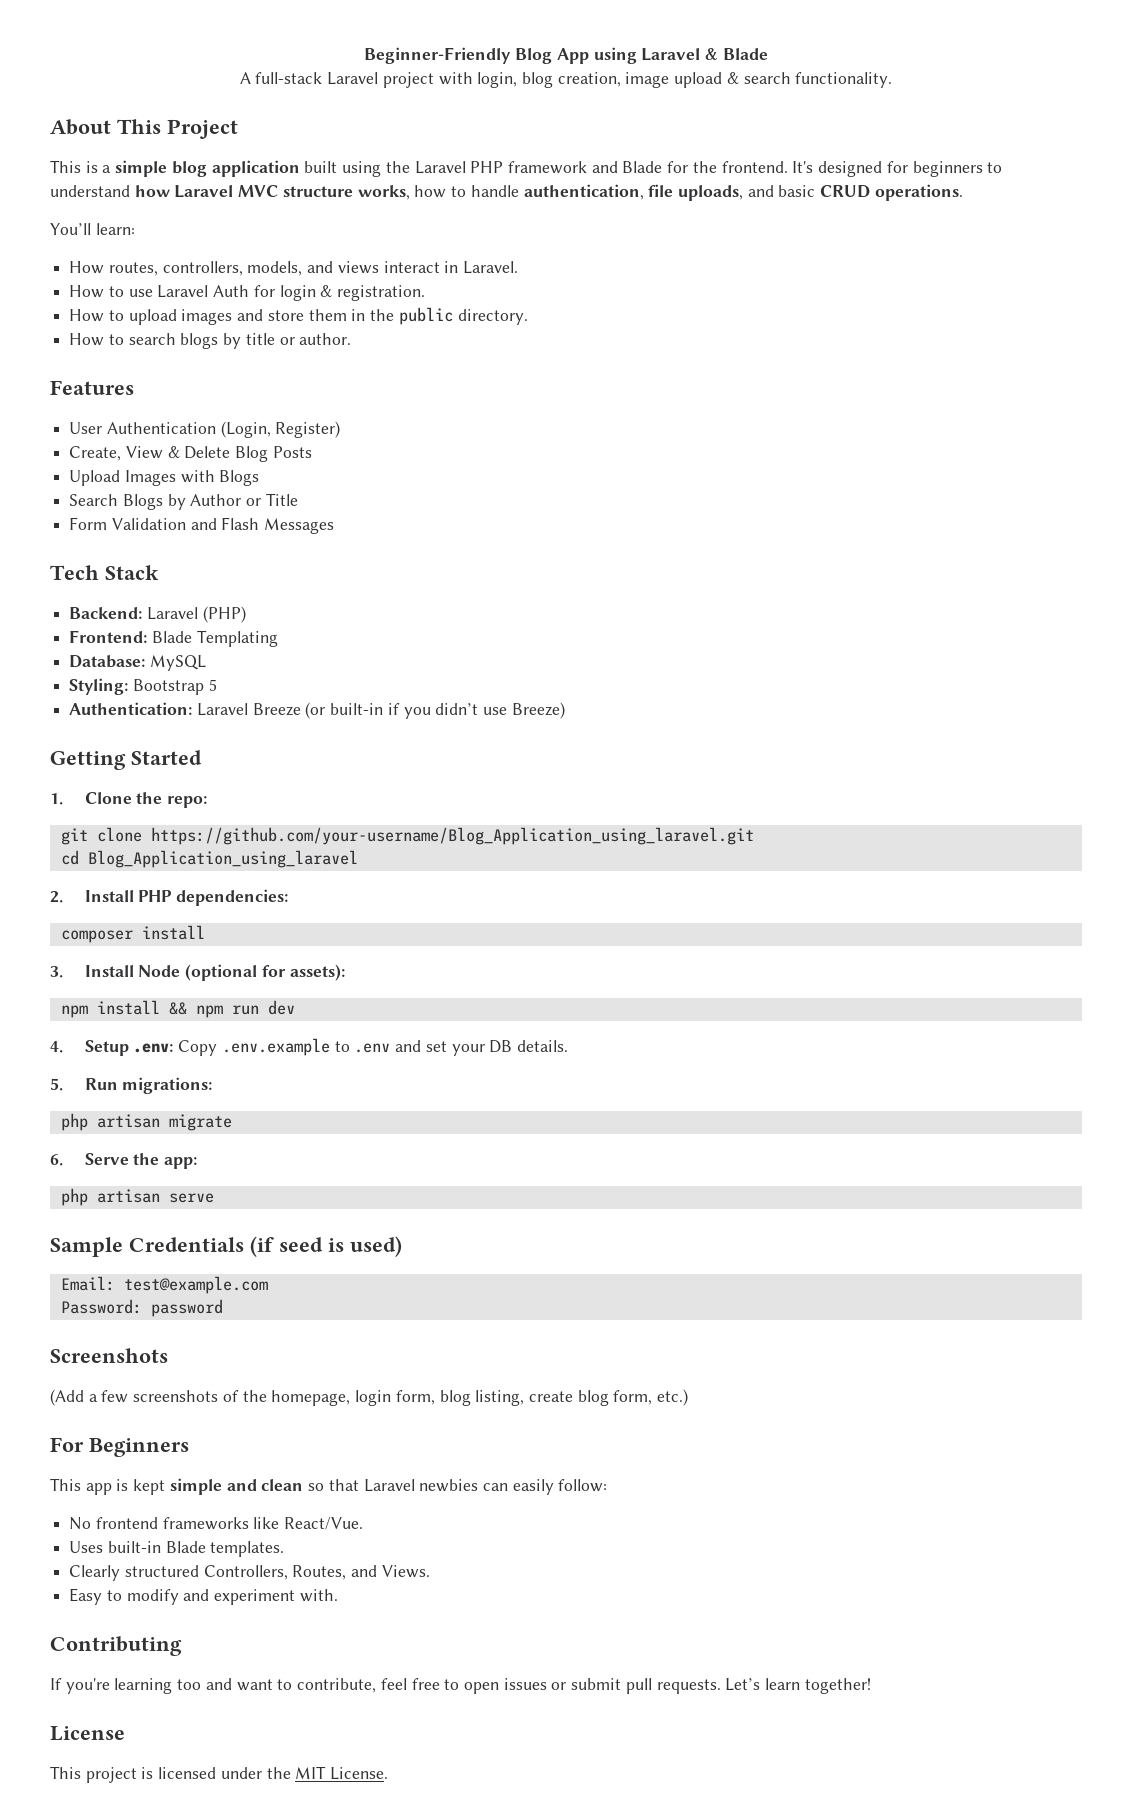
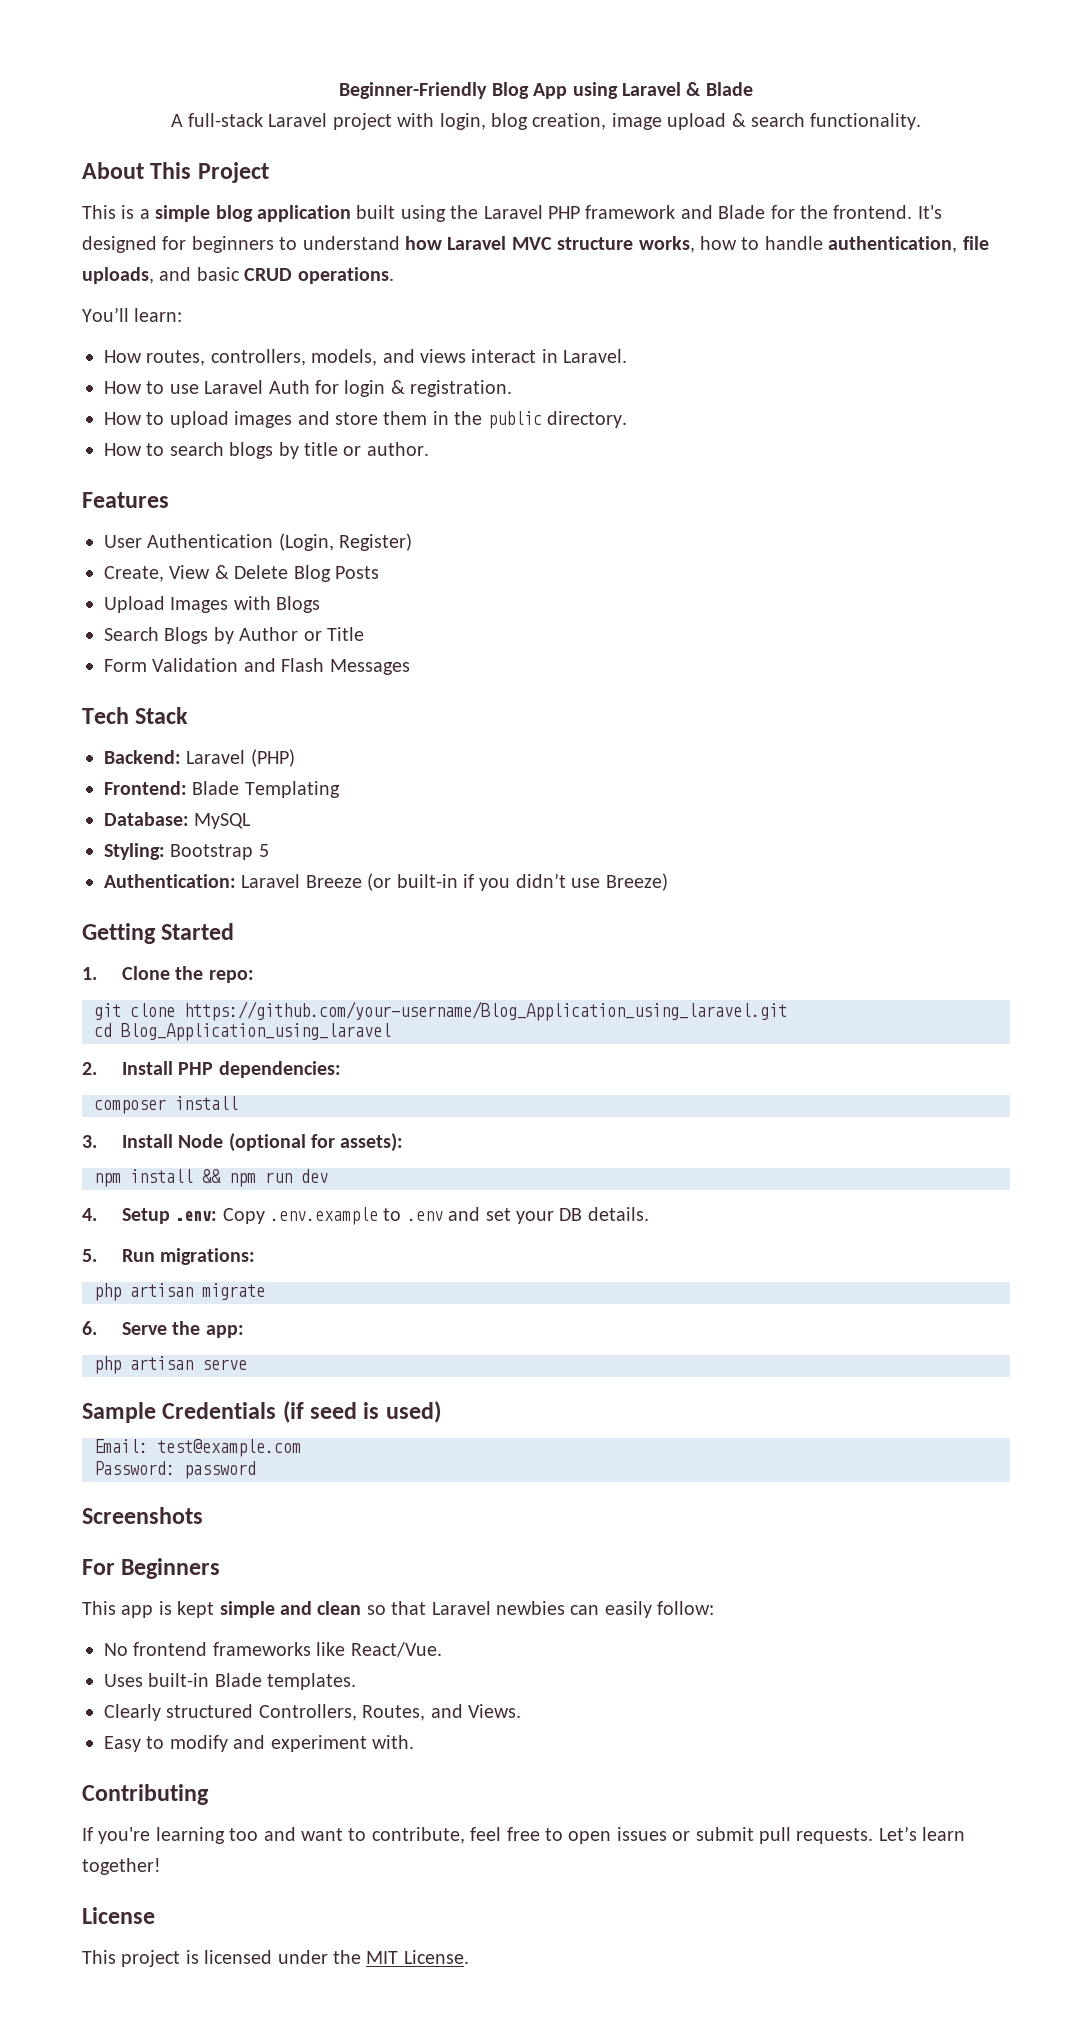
[50,1389,689,1406] // (Add a few screenshots of the homepage, login form, blog listing, create blog form, etc.) -> (203, 1515) none

